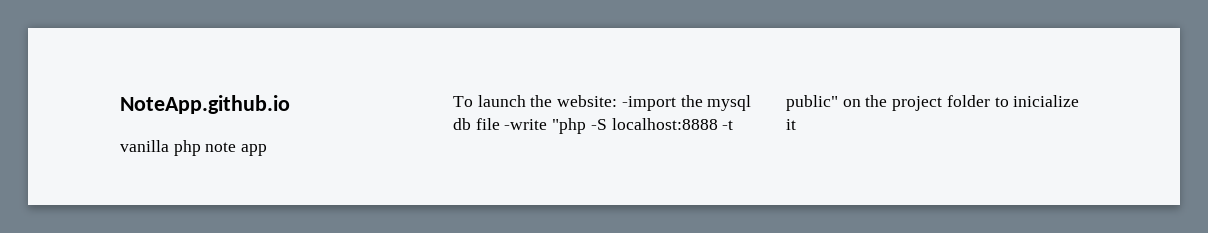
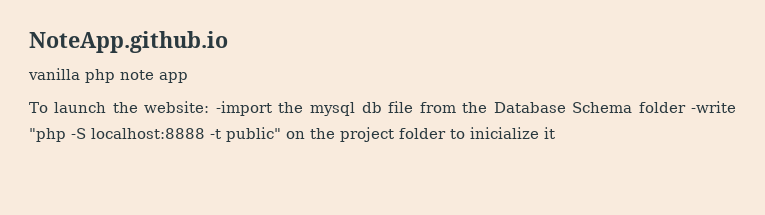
(500, 124) none -> [419,102,686,113] from the Database Schema folder

